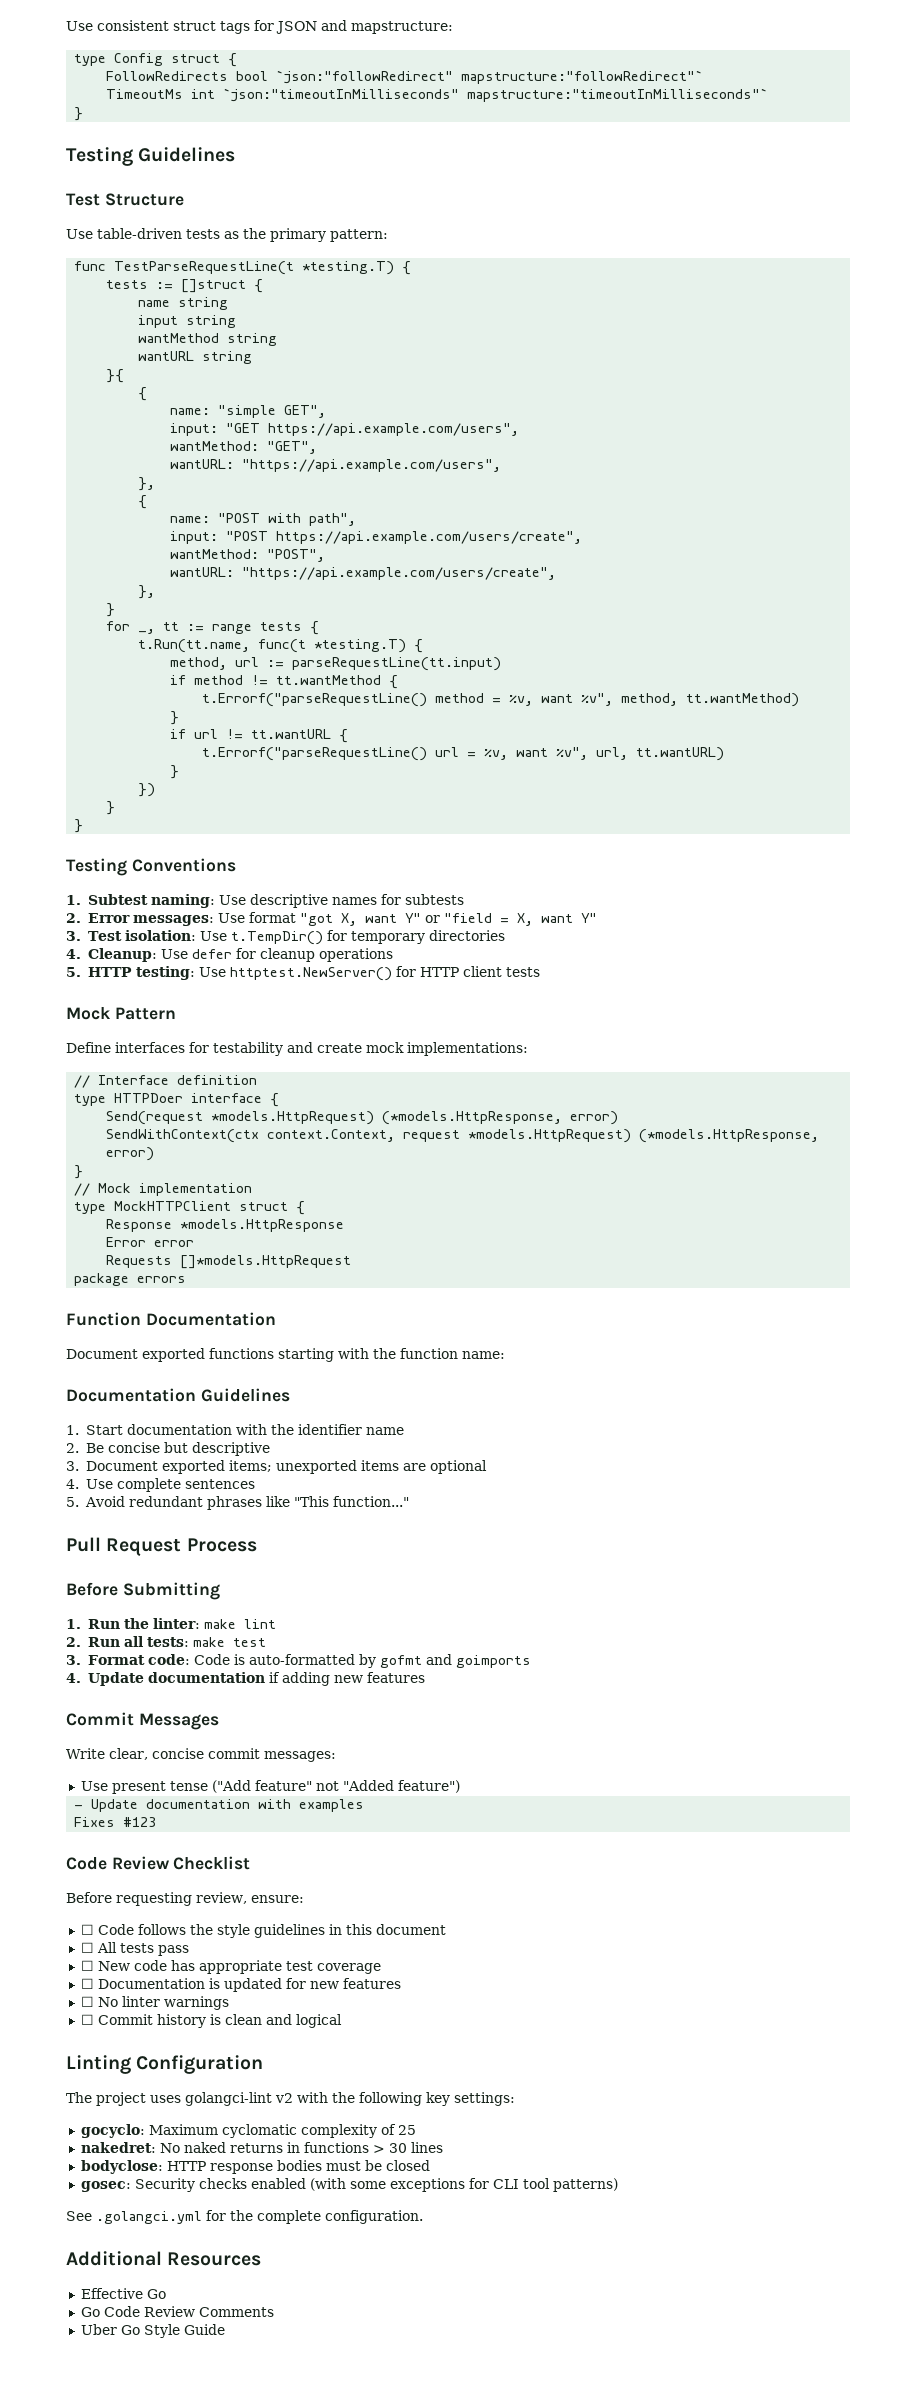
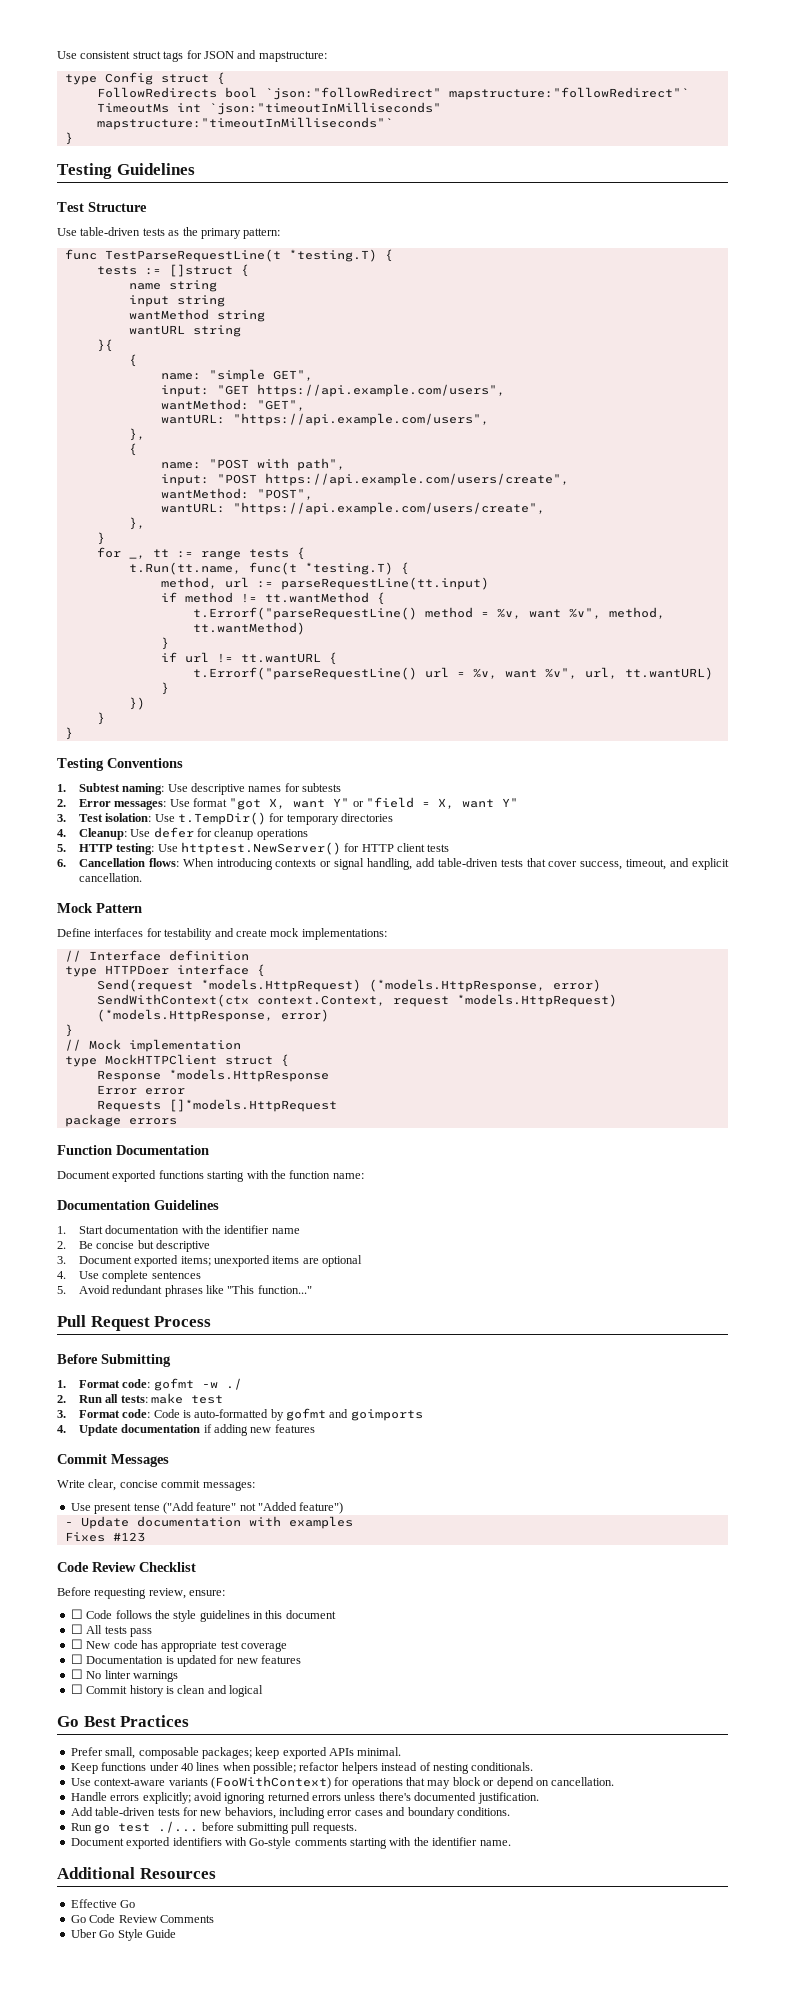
(540, 972) none -> [57,858,730,870] [78,873,142,882] // 6. Cancellation flows: When introducing contexts or signal handling, add table-driven tests that cover success, timeout, and explicit cancellation.
[87,1618,276,1629] Run the linter: make lint -> [78,1378,242,1391] Format code: gofmt -w ./
[66,2055,264,2074] [66,2092,515,2106] [80,2124,416,2138] [80,2142,443,2153] [80,2160,430,2174] [80,2178,618,2192] [66,2210,423,2224] Linting Configuration // The project uses golangci-lint v2 with the following key settings: // gocyclo: Maximum cyclomatic complexity of 25 // nakedret: No naked returns in functions > 30 lines // bodyclose: HTTP response bodies must be closed // gosec: Security checks enabled (with some exceptions for CLI tool patterns) // See .golangci.yml for the complete configuration. -> [57,1715,190,1727] [70,1747,402,1759] [70,1762,534,1774] [70,1776,615,1789] [70,1792,539,1804] [70,1807,510,1819] [70,1821,357,1834] [70,1837,511,1849] Go Best Practices // Prefer small, composable packages; keep exported APIs minimal. // Keep functions under 40 lines when possible; refactor helpers instead of nesting conditionals. // Use context-aware variants (FooWithContext) for operations that may block or depend on cancellation. // Handle errors explicitly; avoid ignoring returned errors unless there's documented justification. // Add table-driven tests for new behaviors, including error cases and boundary conditions. // Run go test ./... before submitting pull requests. // Document exported identifiers with Go-style comments starting with the identifier name.

